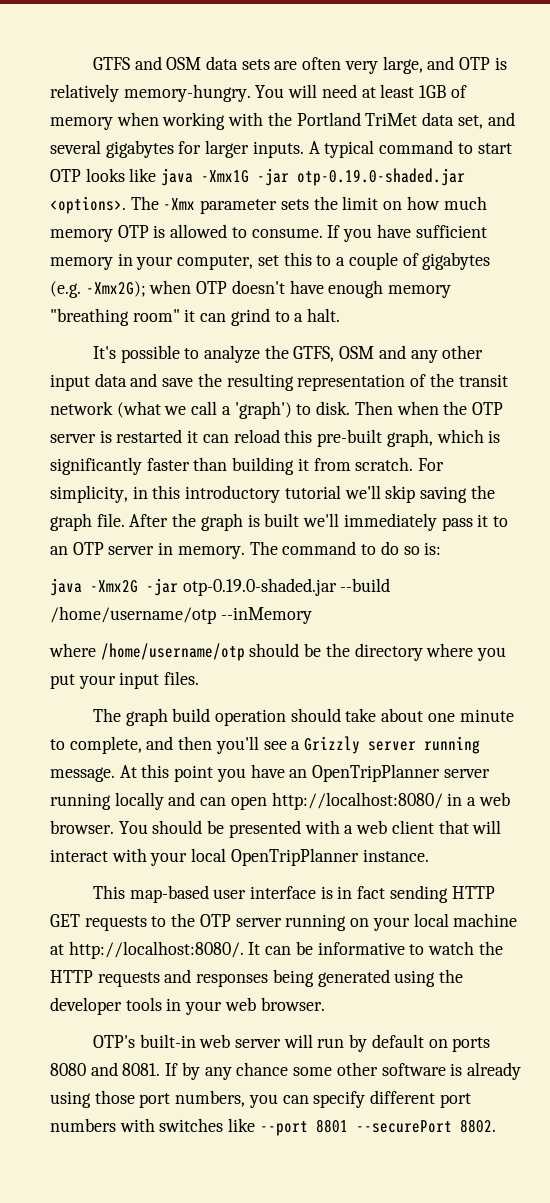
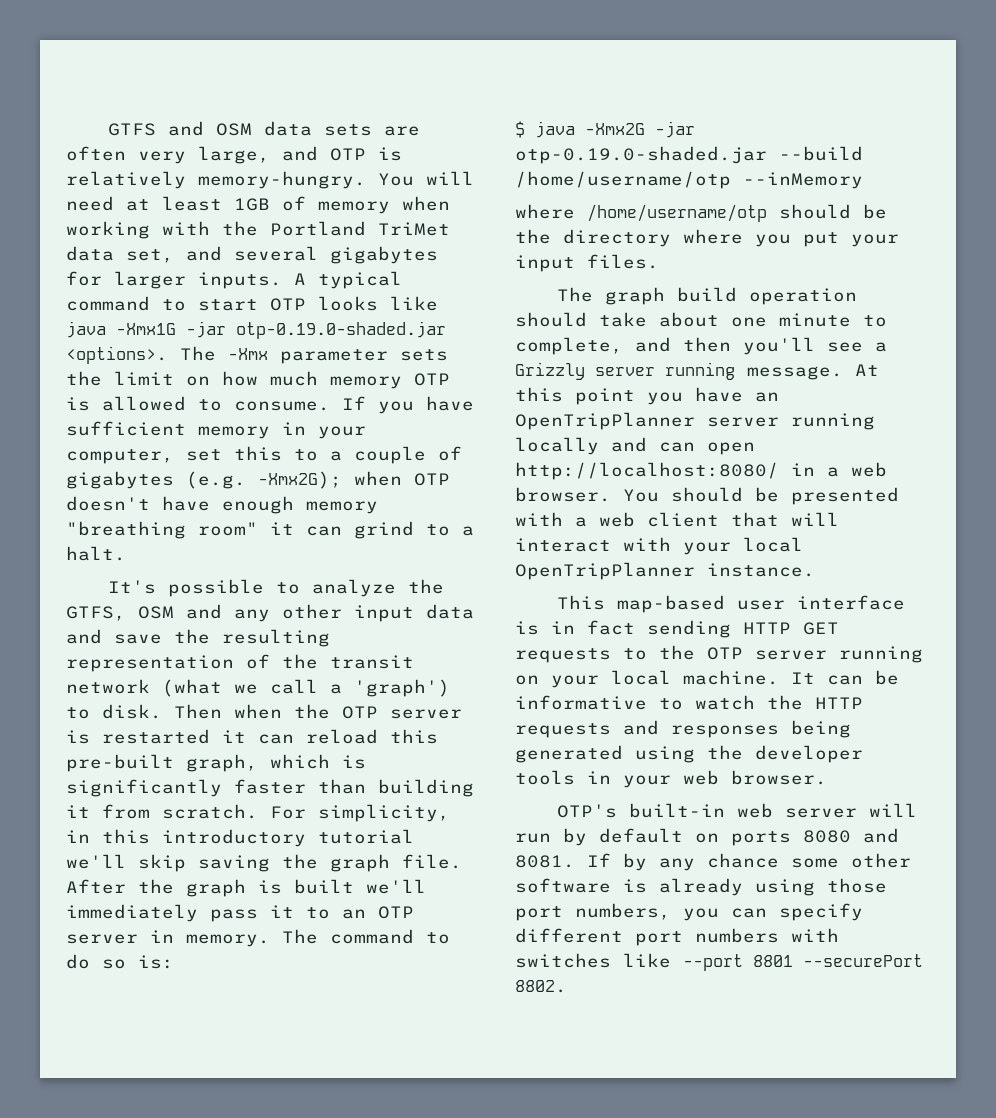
(442, 548) none -> [515,121,525,138] $
[453,913,518,927] [50,941,244,959] machine at http://localhost:8080/. -> [683,670,779,685] machine.

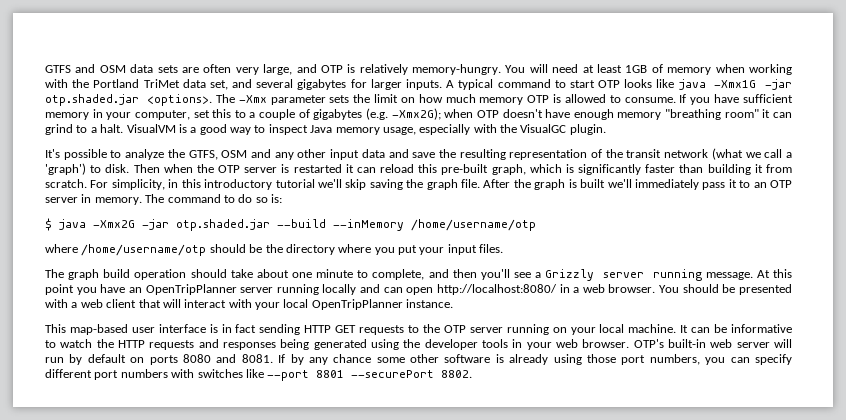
[236,321,446,339] otp-0.19.0-shaded.jar -> [45,94,139,106] otp.shaded.jar
(126, 553) none -> [126,124,606,135] VisualVM is a good way to inspect Java memory usage, especially with the VisualGC plugin.
[515,146,863,164] [515,171,863,189] otp-0.19.0-shaded.jar --build /home/username/otp --inMemory -> [176,219,536,231] otp.shaded.jar --build --inMemory /home/username/otp
(827, 777) // -> (630, 343) none

